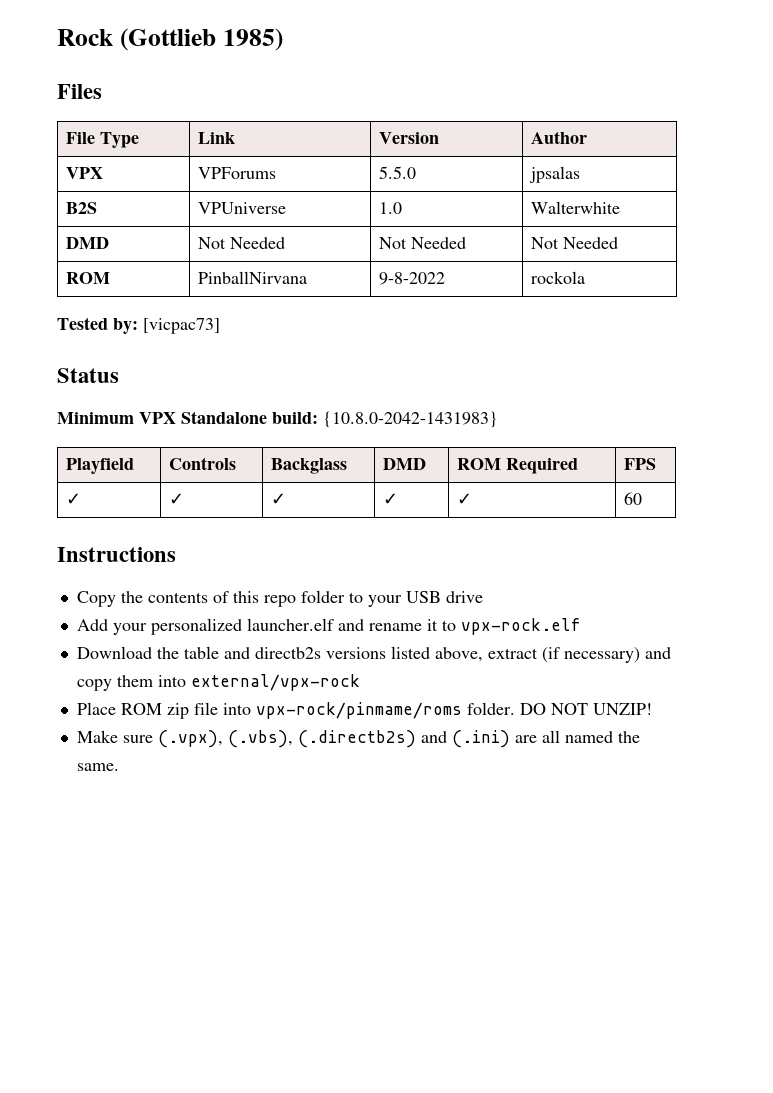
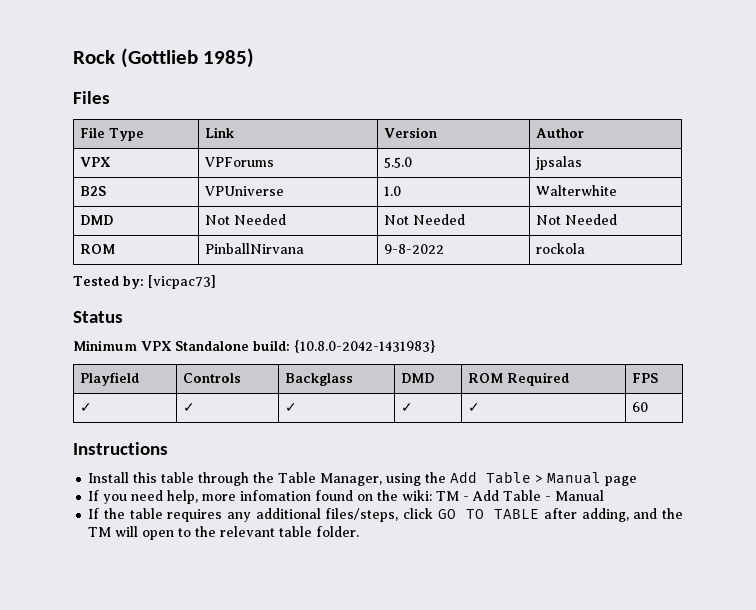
[76,590,483,607] [76,618,581,635] [76,646,671,663] [76,674,360,691] [76,702,652,719] [76,730,640,748] [76,763,119,771] Copy the contents of this repo folder to your USB drive // Add your personalized launcher.elf and rename it to vpx-rock.elf // Download the table and directb2s versions listed above, extract (if necessary) and copy them into external/vpx-rock // Place ROM zip file into vpx-rock/pinmame/roms folder. DO NOT UNZIP! // Make sure (.vpx), (.vbs), (.directb2s) and (.ini) are all named the same. -> [88,471,638,486] [88,490,605,504] [88,508,683,522] [88,526,360,540] Install this table through the Table Manager, using the Add Table > Manual page // If you need help, more infomation found on the wiki: TM - Add Table - Manual // If the table requires any additional files/steps, click GO TO TABLE after adding, and the TM will open to the relevant table folder.

